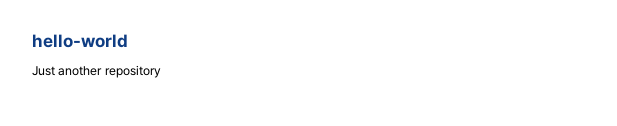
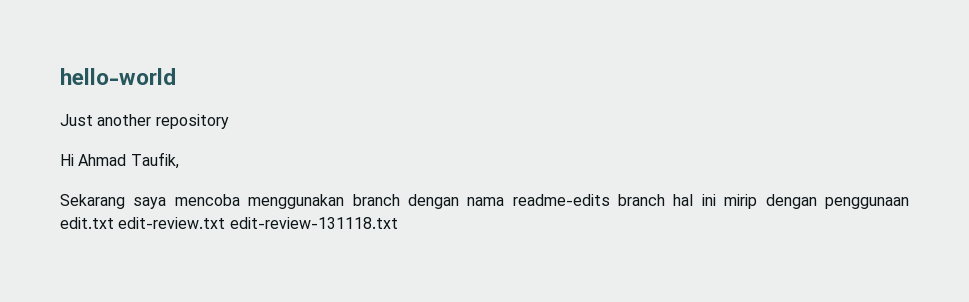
(161, 71) none -> [60,152,179,169] [60,194,909,209] [60,217,398,229] // Hi Ahmad Taufik, // Sekarang saya mencoba menggunakan branch dengan nama readme-edits branch hal ini mirip dengan penggunaan edit.txt edit-review.txt edit-review-131118.txt

